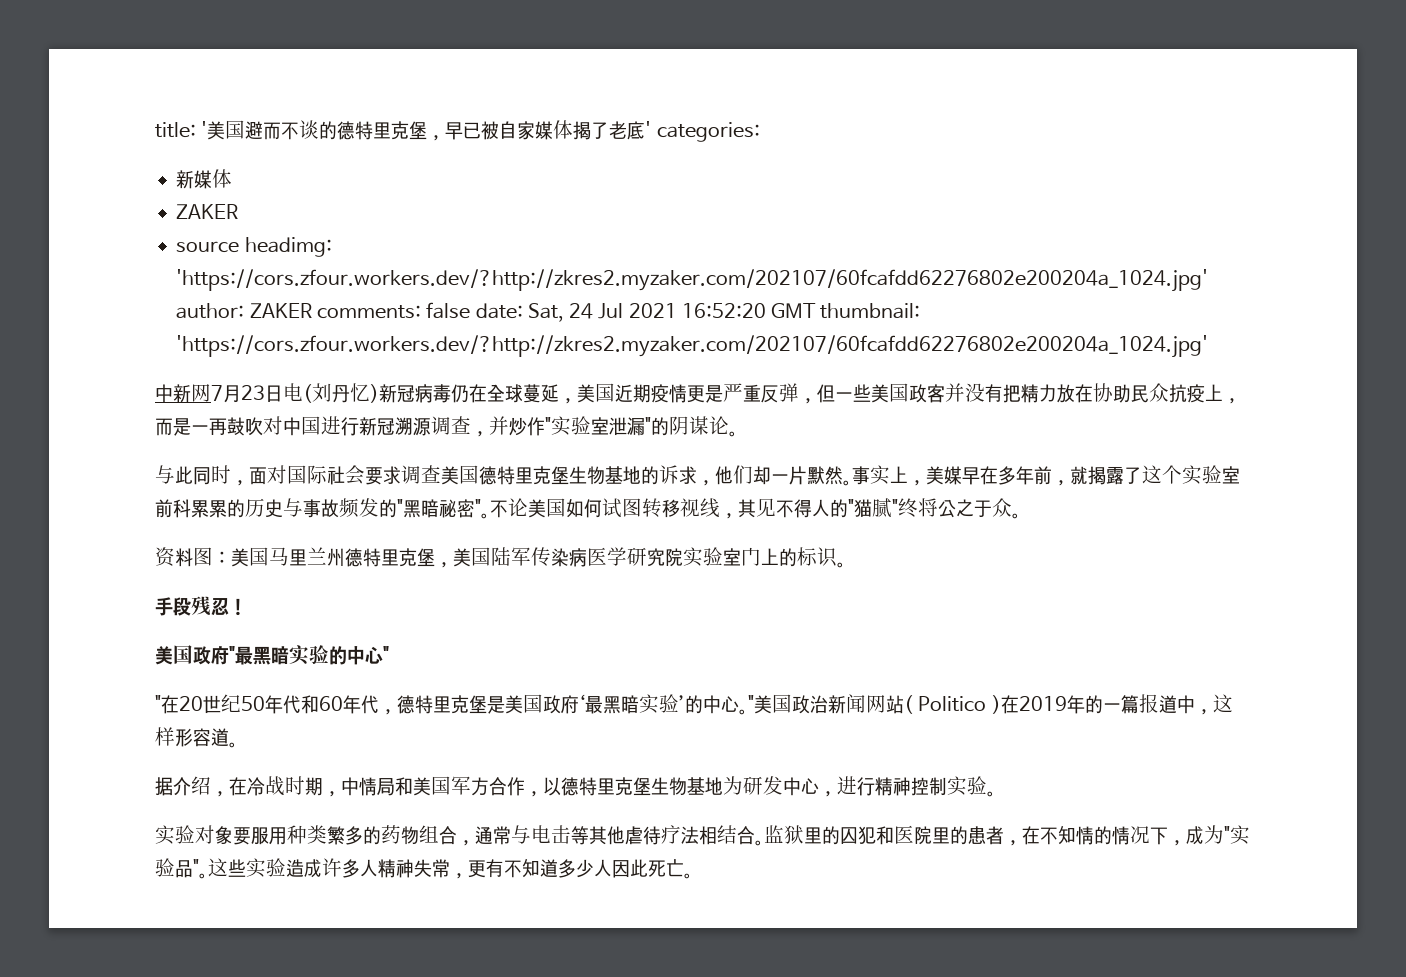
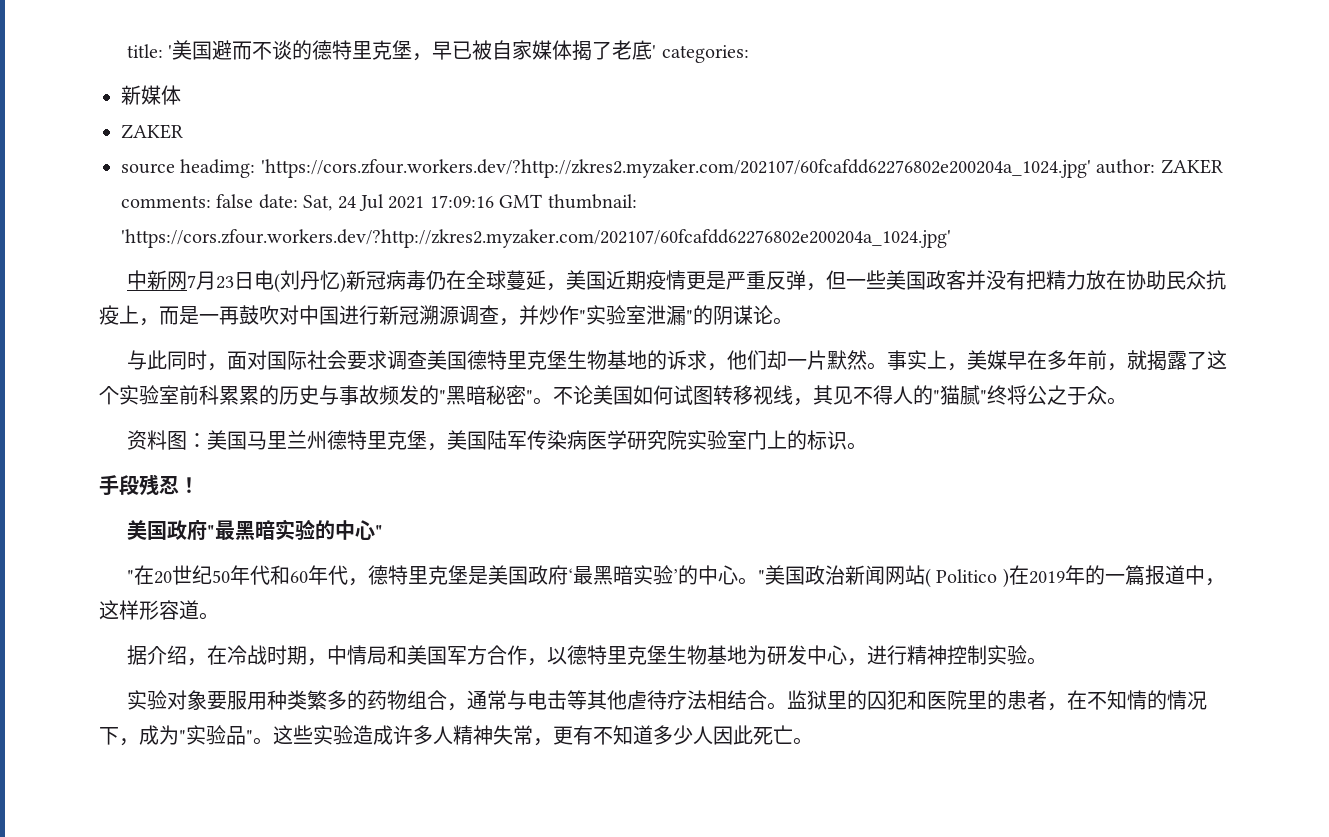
[681,303,766,318] 16:52:20 -> [429,195,494,208] 17:09:16

